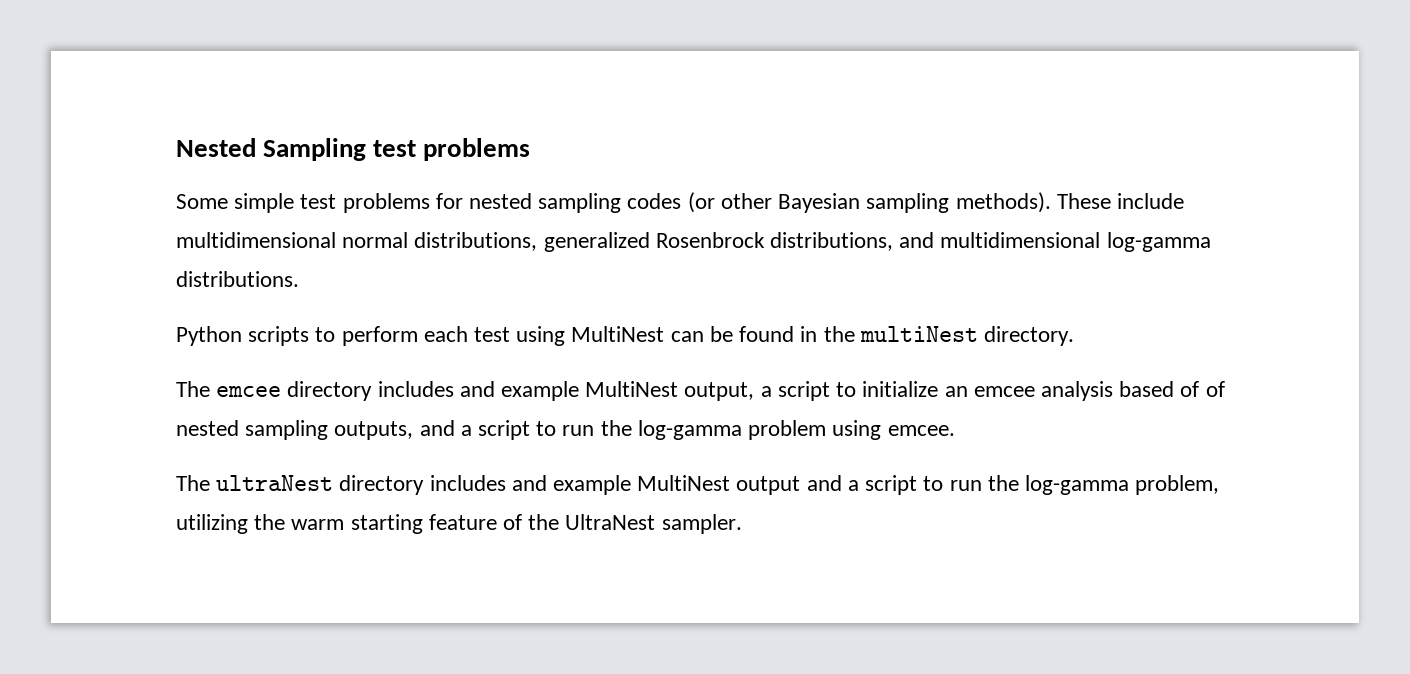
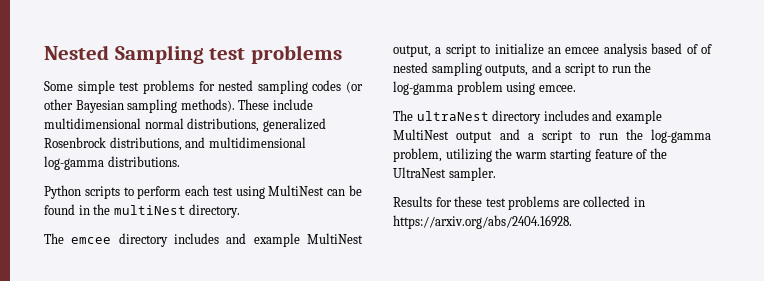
(742, 524) none -> [393,196,645,210] [393,215,572,229] // Results for these test problems are collected in https://arxiv.org/abs/2404.16928.

